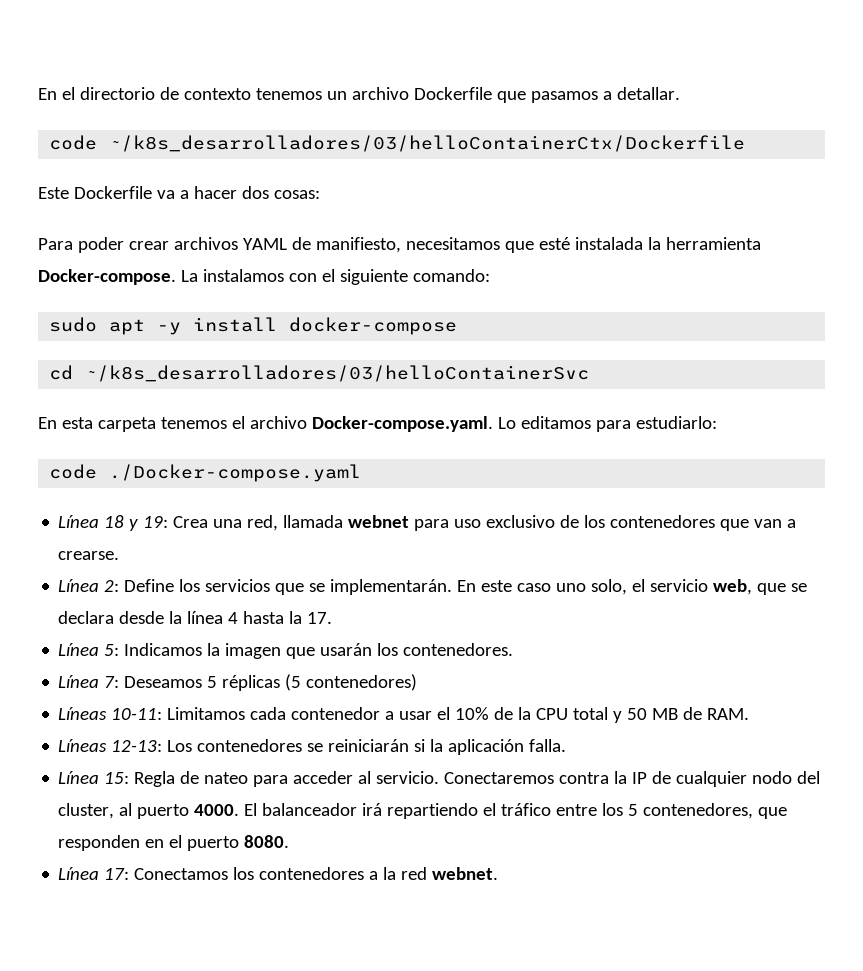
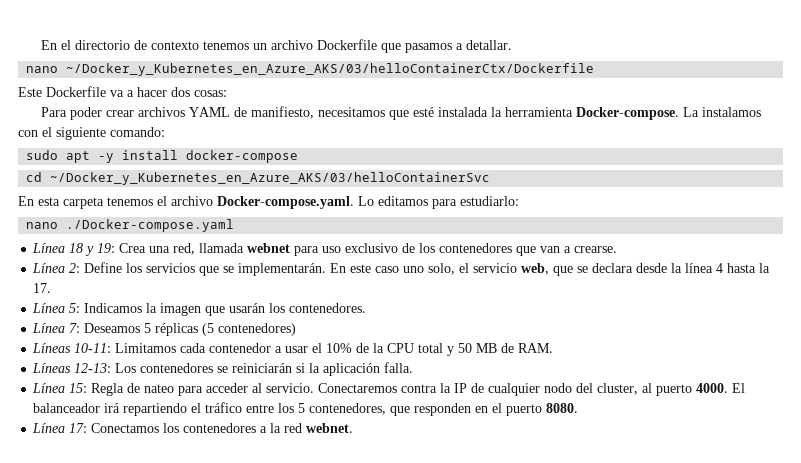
[49,135,746,152] code ~/k8s_desarrolladores/03/helloContainerCtx/Dockerfile -> [26,63,595,76] nano ~/Docker_y_Kubernetes_en_Azure_AKS/03/helloContainerCtx/Dockerfile
[85,365,590,382] ~/k8s_desarrolladores/03/helloContainerSvc -> [50,172,491,185] ~/Docker_y_Kubernetes_en_Azure_AKS/03/helloContainerSvc
[49,464,98,479] code -> [26,222,59,229] nano

